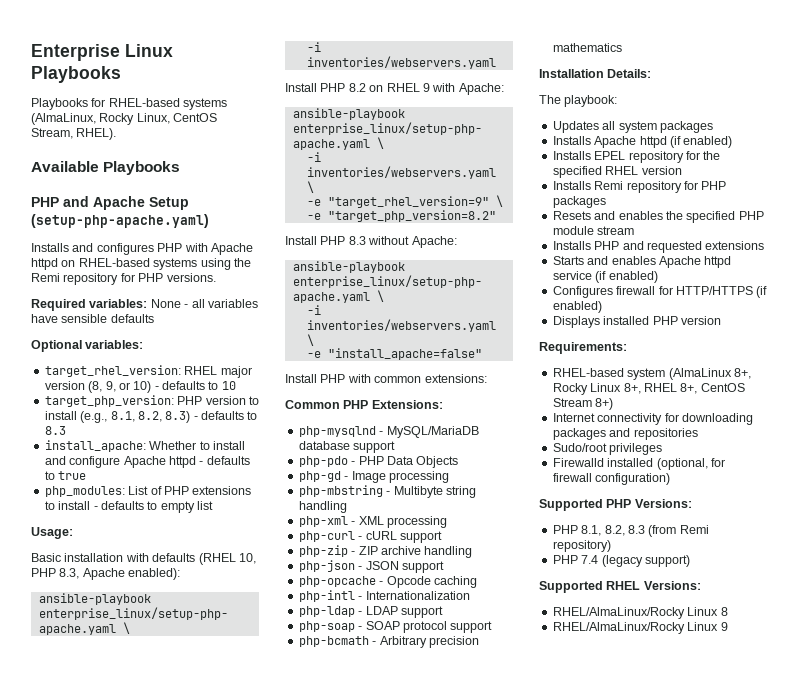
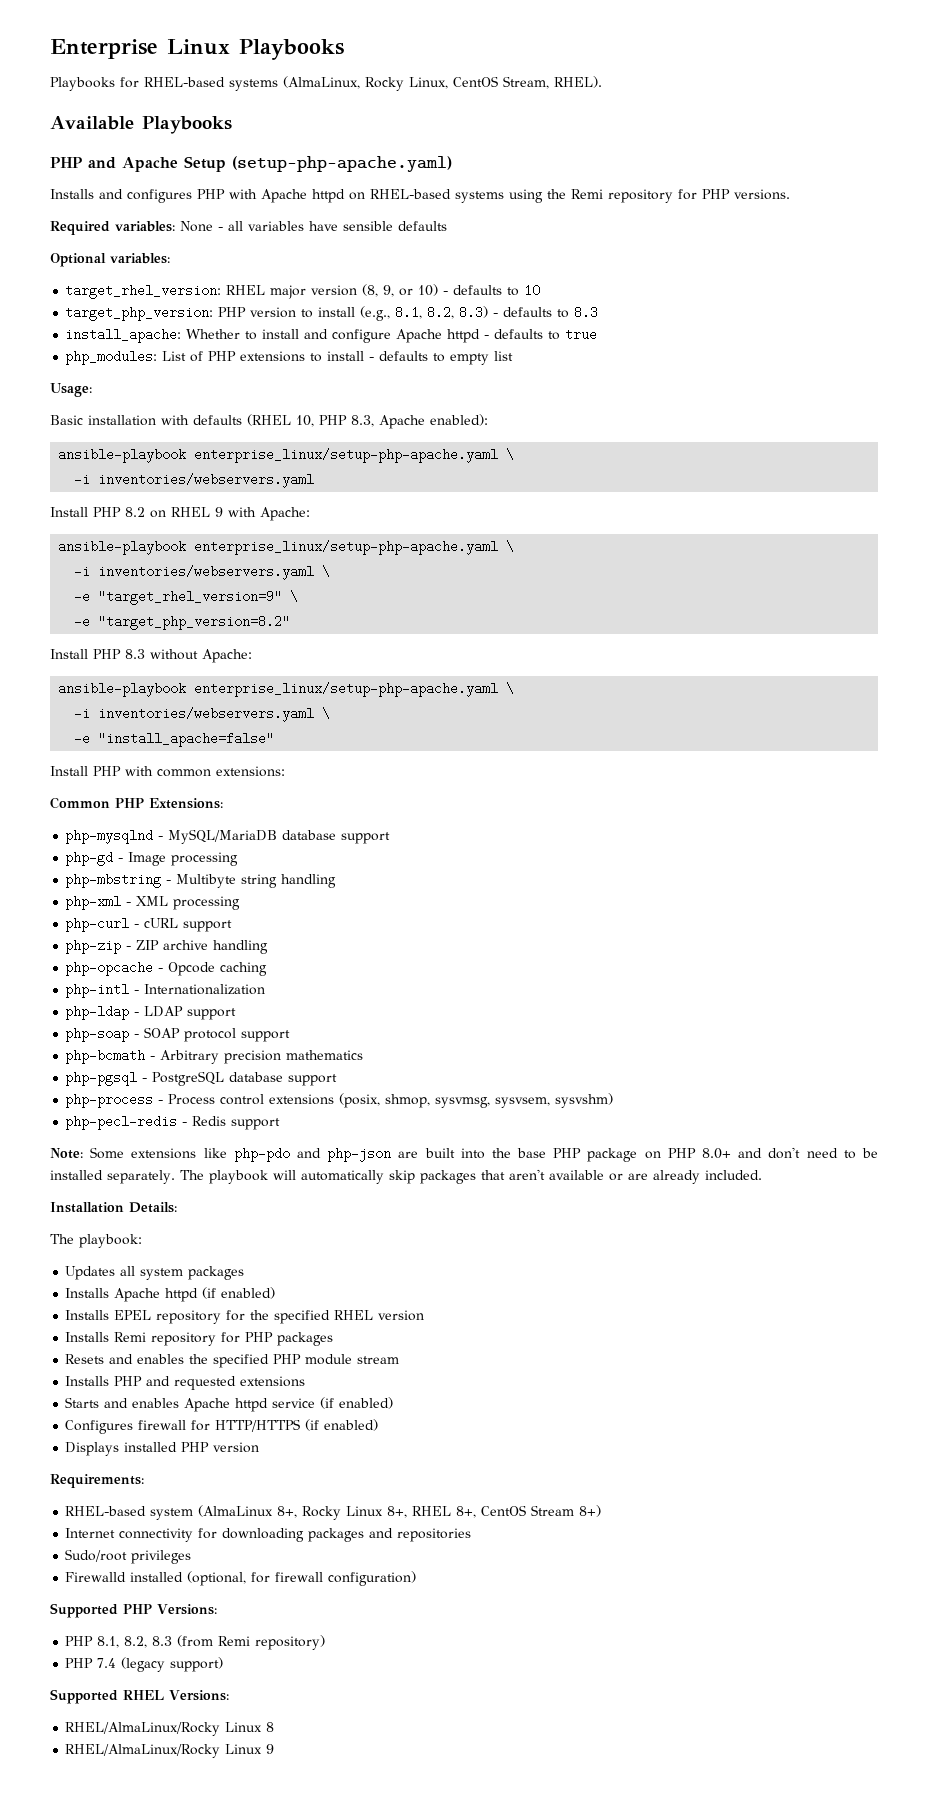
[298,456,459,468] // php-pdo - PHP Data Objects -> (391, 838) none
[298,560,444,573] // php-json - JSON support -> (269, 947) none
(622, 47) none -> [65,1071,338,1086] [65,1093,614,1108] [65,1115,281,1130] [50,1147,878,1162] [50,1169,762,1184] // php-pgsql - PostgreSQL database support // php-process - Process control extensions (posix, shmop, sysvmsg, sysvsem, sysvshm) // php-pecl-redis - Redis support // Note: Some extensions like php-pdo and php-json are built into the base PHP package on PHP 8.0+ and don't need to be installed separately. The playbook will automatically skip packages that aren't available or are already included.

